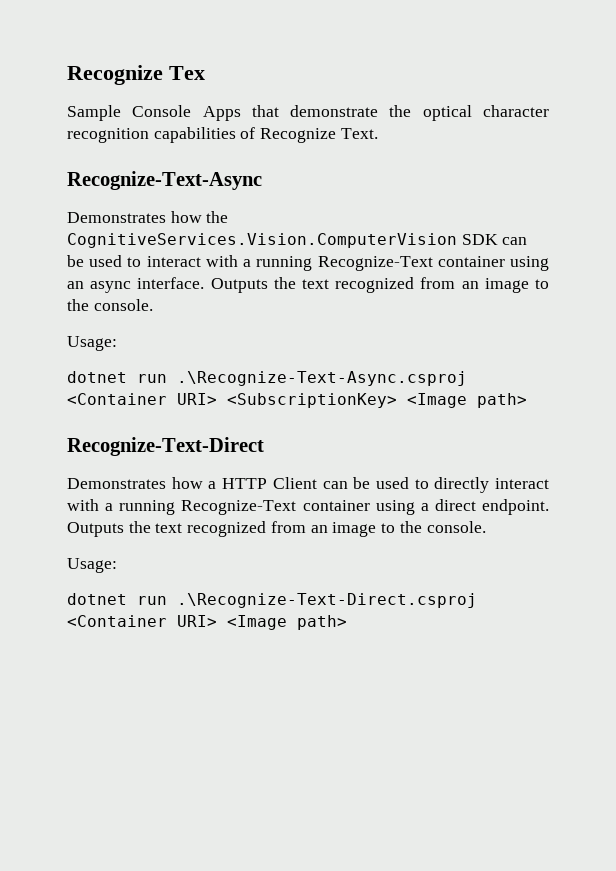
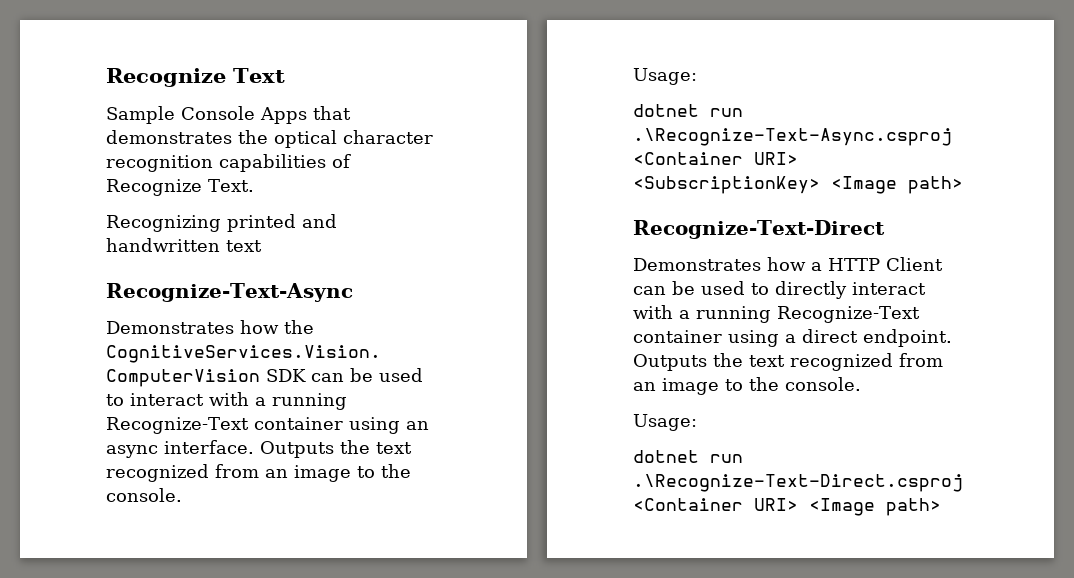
[67,65,205,85] Recognize Tex -> [106,68,285,87] Recognize Text
[290,105,379,117] demonstrate -> [106,130,232,144] demonstrates
(378, 133) none -> [106,214,337,232] [106,238,262,252] // Recognizing printed and handwritten text

